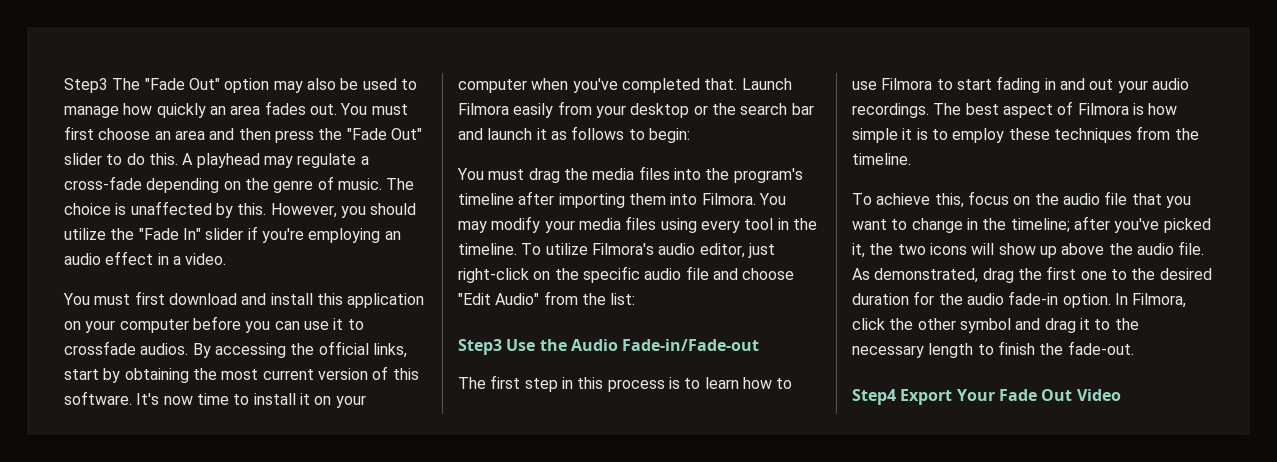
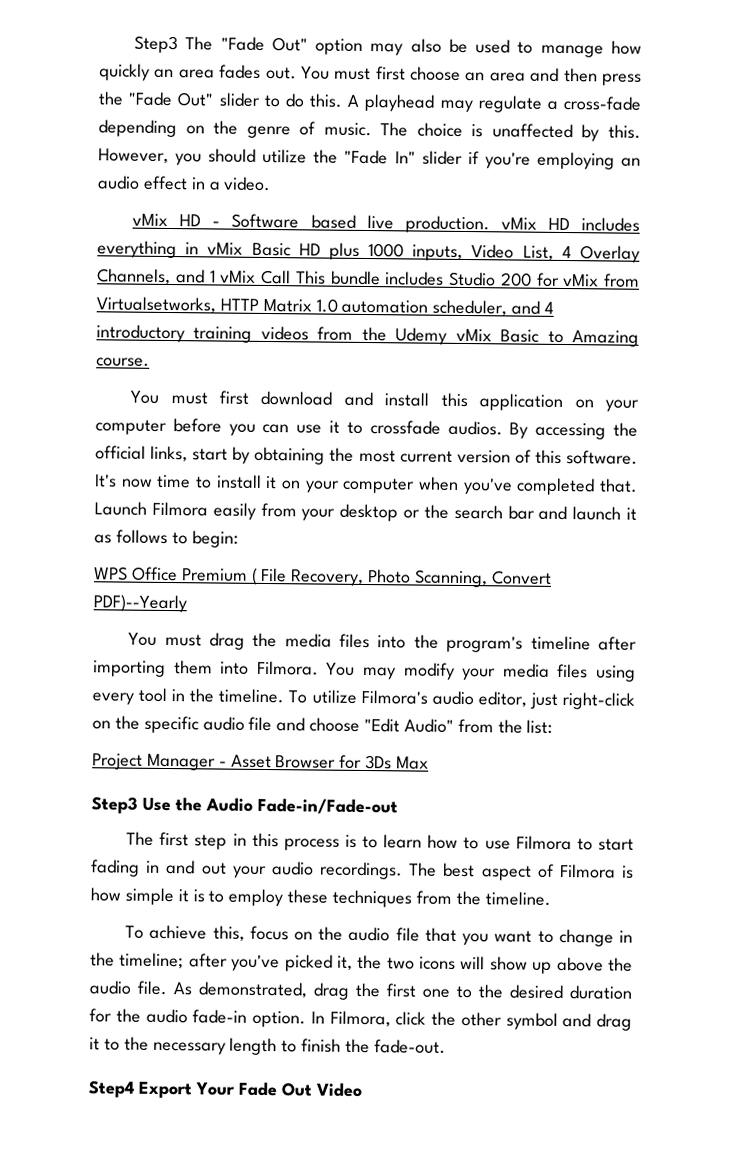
(227, 259) none -> [132,213,641,234] [97,240,640,263] [97,268,640,288] [96,296,555,317] [96,324,640,347] [96,357,150,367] // vMix HD - Software based live production. vMix HD includes everything in vMix Basic HD plus 1000 inputs, Video List, 4 Overlay Channels, and 1 vMix Call This bundle includes Studio 200 for vMix from Virtualsetworks, HTTP Matrix 1.0 automation scheduler, and 4 introductory training videos from the Udemy vMix Basic to Amazing course.
(690, 135) none -> [94,566,552,588] [93,594,187,613] // WPS Office Premium ( File Recovery, Photo Scanning, Convert PDF)--Yearly
(636, 299) none -> [92,753,430,771] // Project Manager - Asset Browser for 3Ds Max

